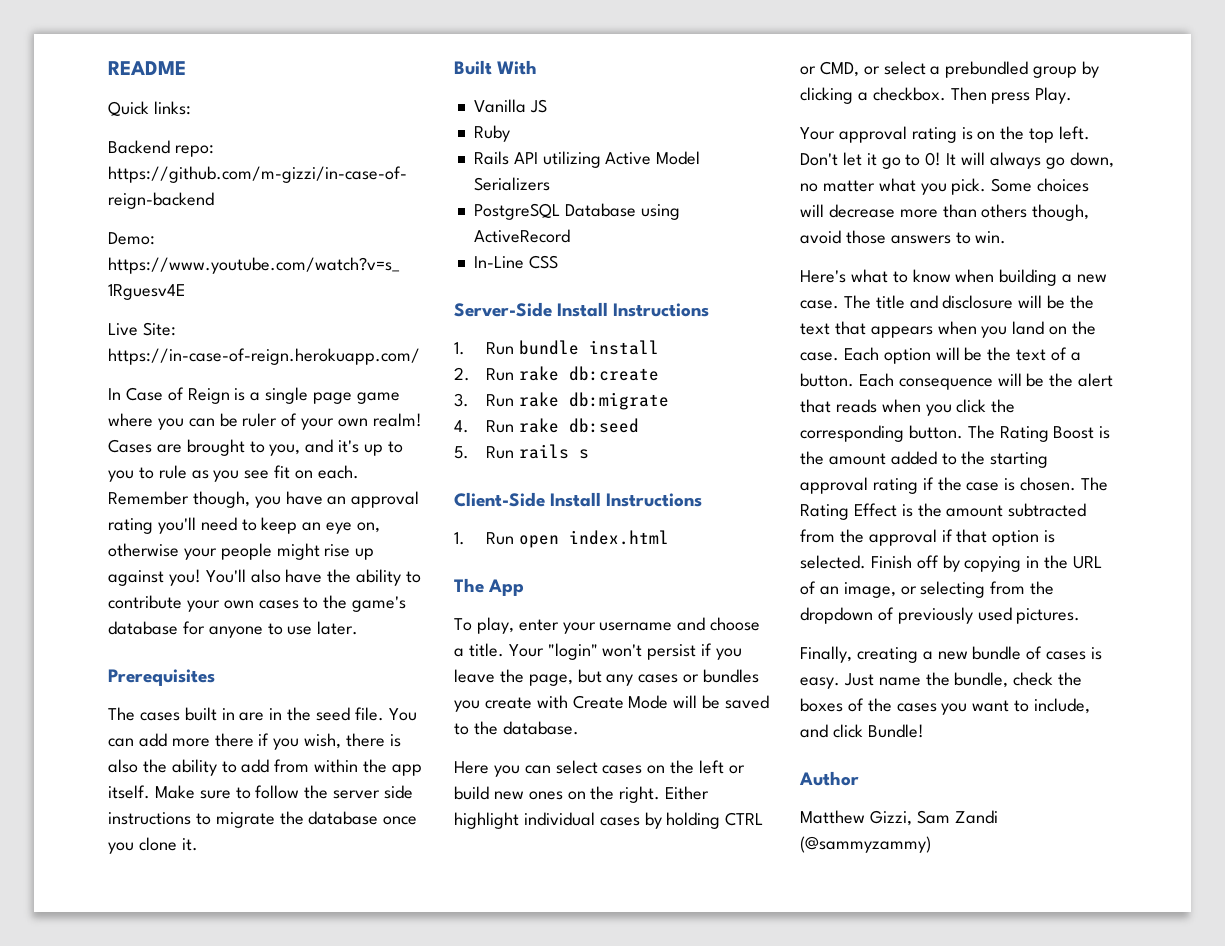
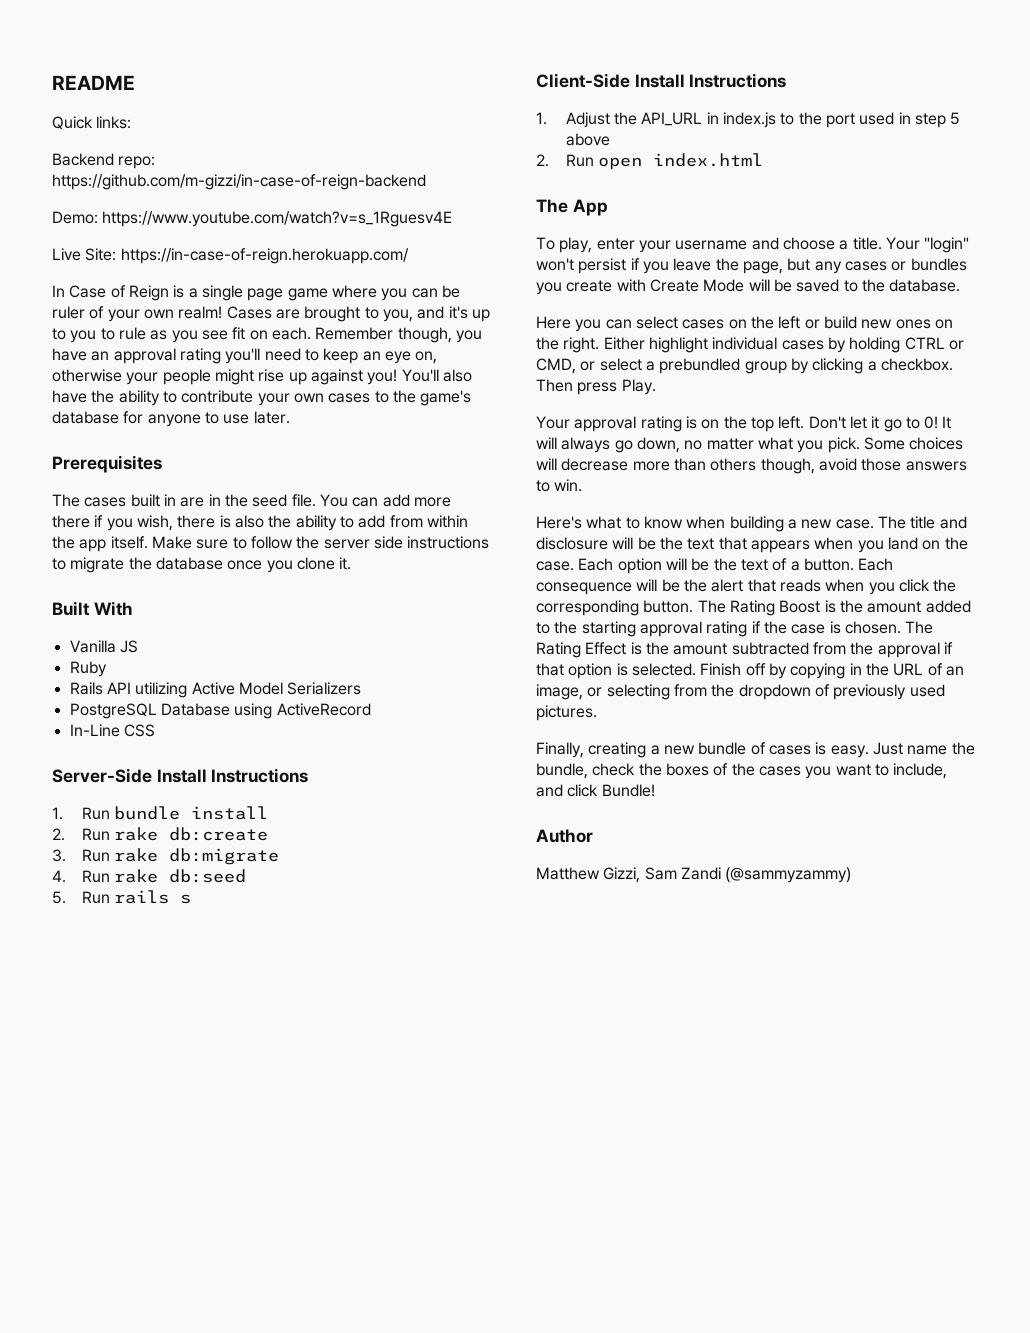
(465, 538) none -> [565,112,961,128] [565,133,610,146] [536,154,549,167] Adjust the API_URL in index.js to the port used in step 5 above // 2.

